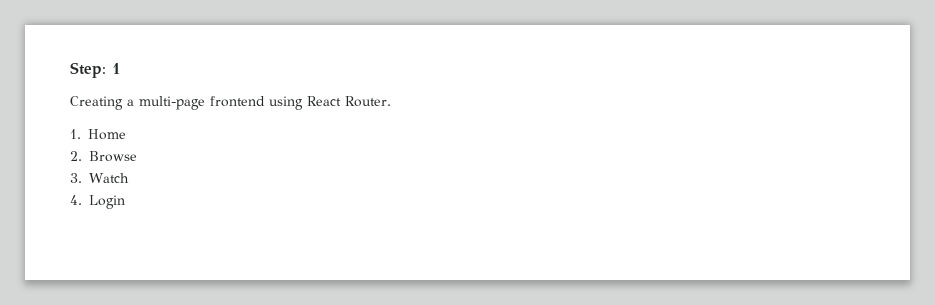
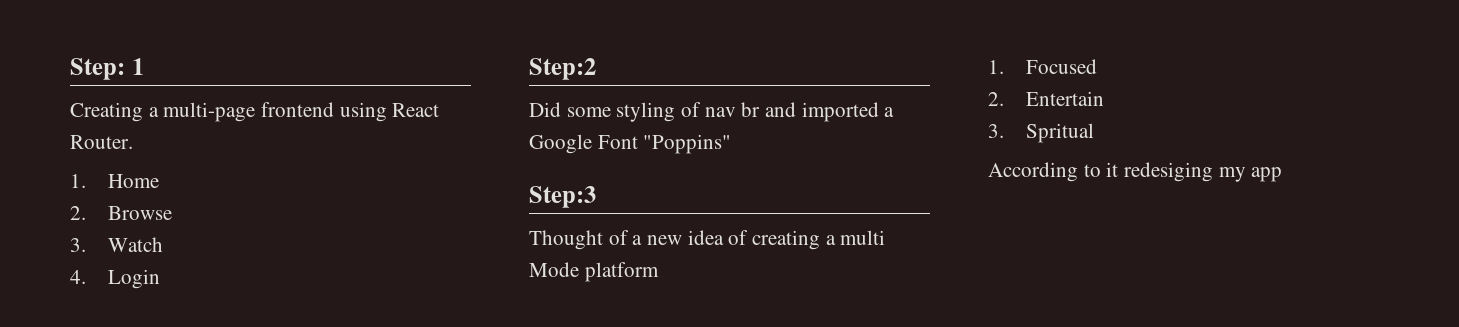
(125, 202) none -> [529,58,596,80] [529,102,895,122] [529,134,732,154] [529,186,596,208] [529,230,886,250] [529,262,659,282] [988,59,1097,74] [988,91,1104,106] [988,123,1094,143] [988,162,1283,182] // Step:2 // Did some styling of nav br and imported a Google Font "Poppins" // Step:3 // Thought of a new idea of creating a multi Mode platform // 1. Focused // 2. Entertain // 3. Spritual // According to it redesiging my app

